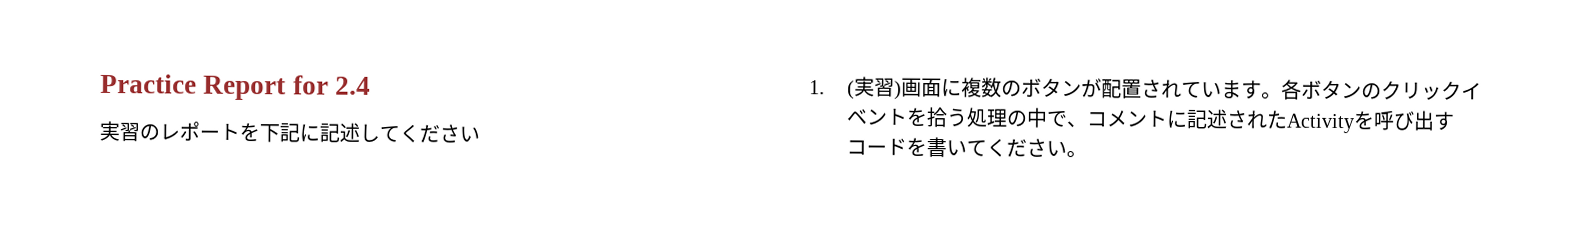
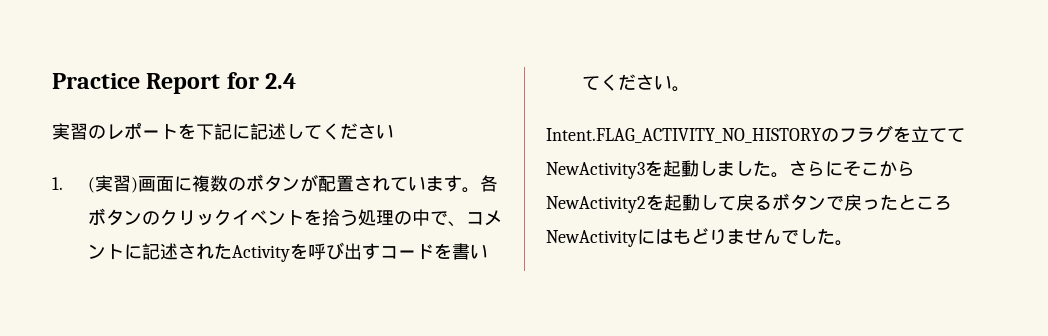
(1087, 154) none -> [546,125,965,143] [546,160,915,179] [546,193,952,213] [546,228,853,247] // Intent.FLAG_ACTIVITY_NO_HISTORYのフラグを立ててNewActivity3を起動しました。さらにそこからNewActivity2を起動して戻るボタンで戻ったところNewActivityにはもどりませんでした。

